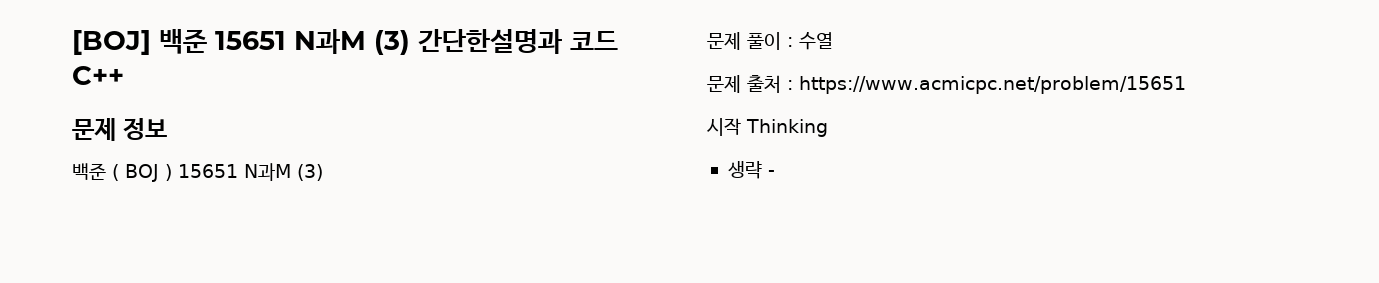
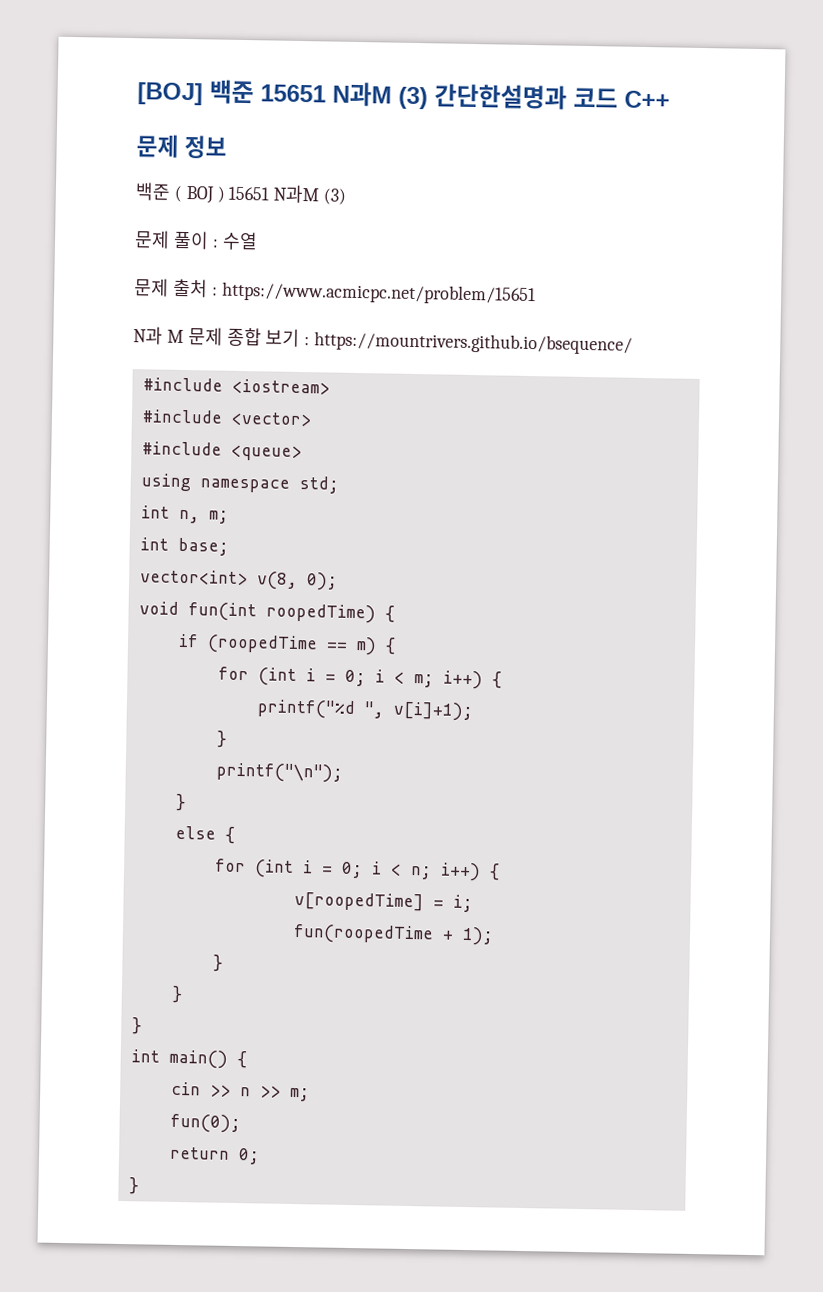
[707,118,828,137] [727,161,775,179] 시작 Thinking // 생략 - -> [133,326,634,355] [142,377,330,395] [141,409,312,427] [141,441,302,462] [140,473,339,494] [140,505,229,524] [139,537,229,556] [139,569,338,591] [138,601,395,624] [177,633,396,656] [217,666,502,690] [256,699,474,722] [216,730,227,748] [215,762,343,783] [175,793,186,812] [174,825,235,844] [214,858,500,882] [293,891,473,913] [292,923,494,946] [212,954,223,972] [171,985,183,1004] [131,1017,142,1035] [130,1049,247,1069] [170,1081,310,1102] [169,1113,241,1134] [169,1146,260,1165] [128,1177,139,1195] N과 M 문제 종합 보기 : https://mountrivers.github.io/bsequence/ // #include <iostream> // #include <vector> // #include <queue> // using namespace std; // int n, m; // int base; // vector<int> v(8, 0); // void fun(int roopedTime) { // if (roopedTime == m) { // for (int i = 0; i < m; i++) { // printf("%d ", v[i]+1); // } // printf("\n"); // } // else { // for (int i = 0; i < n; i++) { // v[roopedTime] = i; // fun(roopedTime + 1); // } // } // } // int main() { // cin >> n >> m; // fun(0); // return 0; // }

